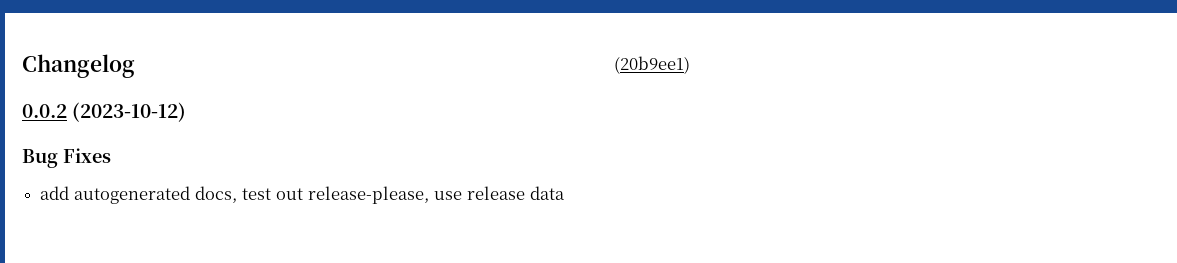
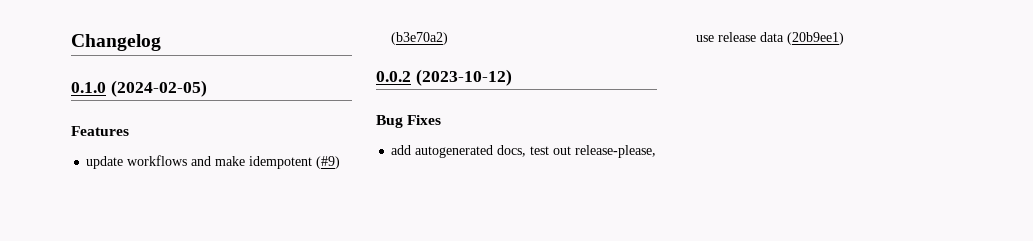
(135, 66) none -> [71,80,207,97] [71,126,129,136] [86,155,341,169] [391,32,449,45] // 0.1.0 (2024-02-05) // Features // update workflows and make idempotent (#9) (b3e70a2)

